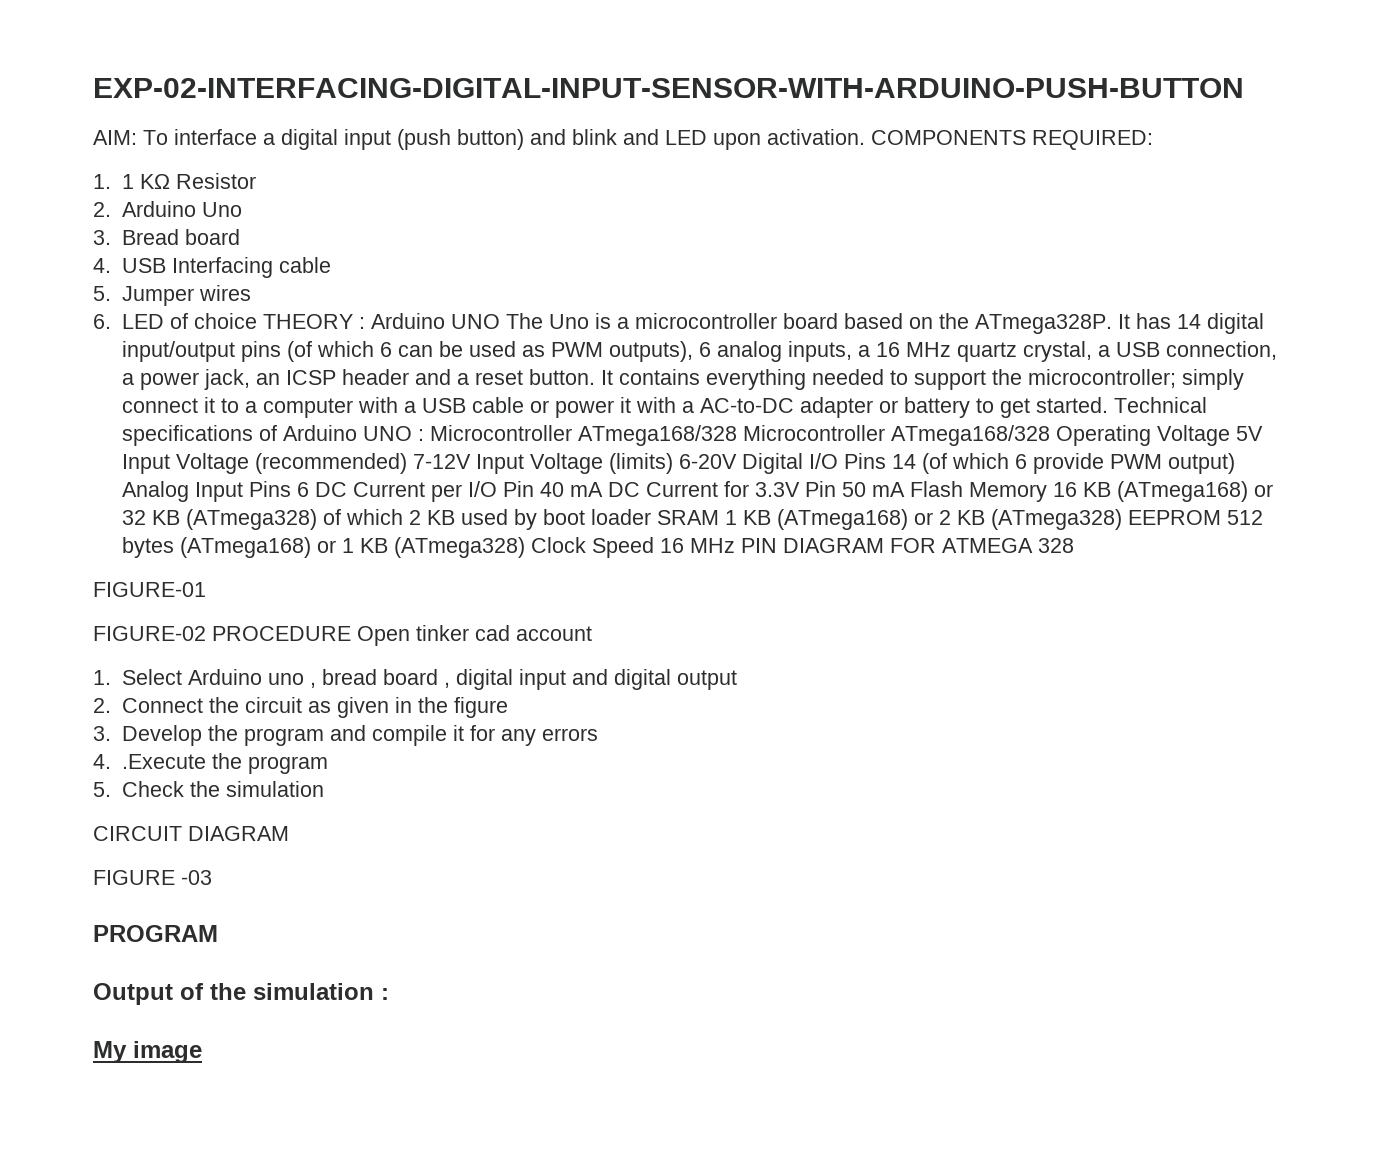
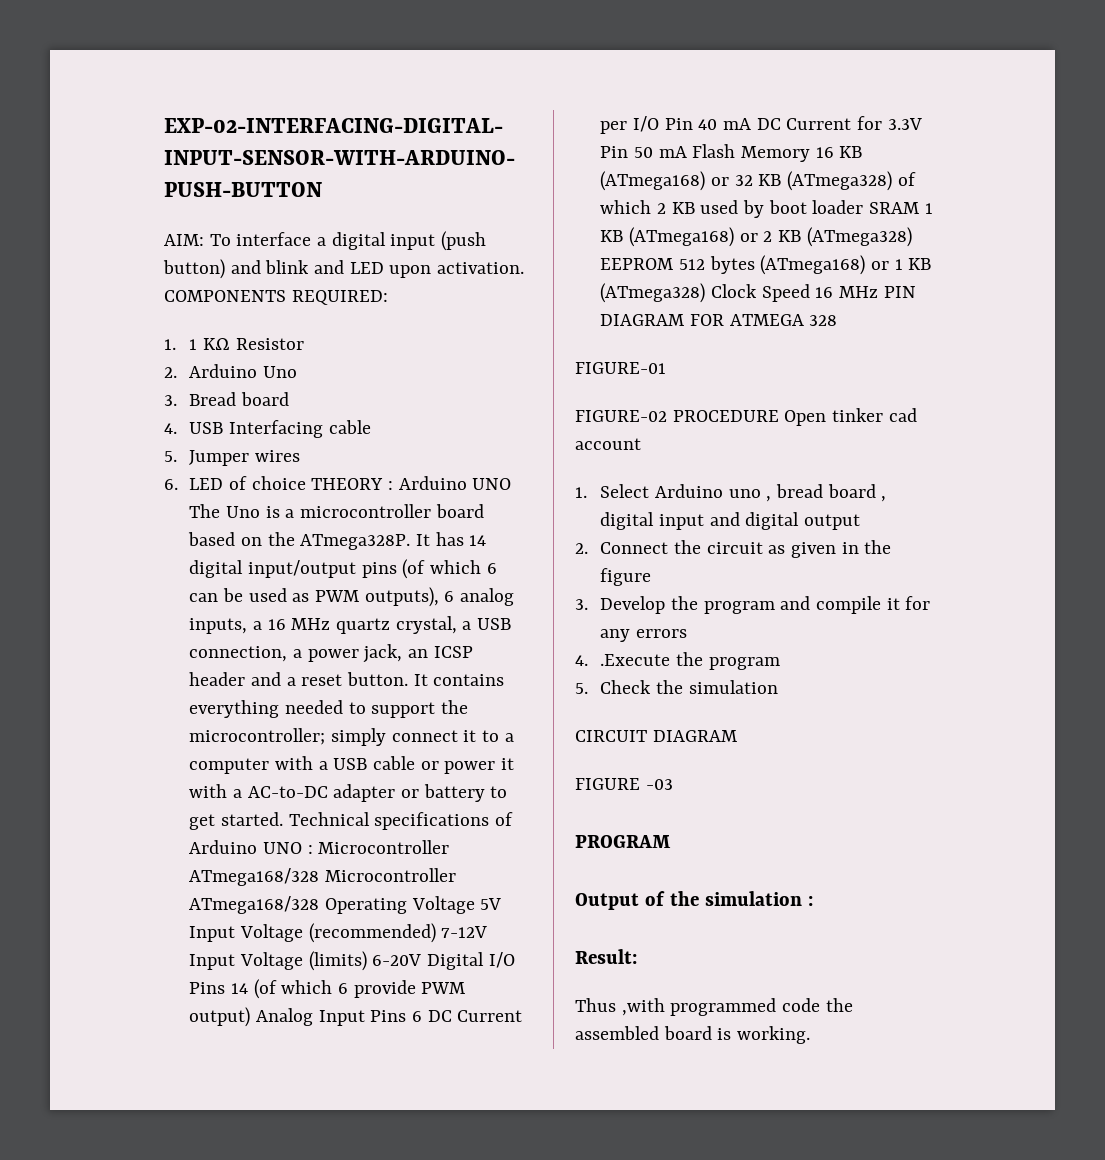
[93,1041,202,1063] My image -> [575,949,637,964] [575,998,853,1016] [575,1026,811,1044] Result: // Thus ,with programmed code the assembled board is working.

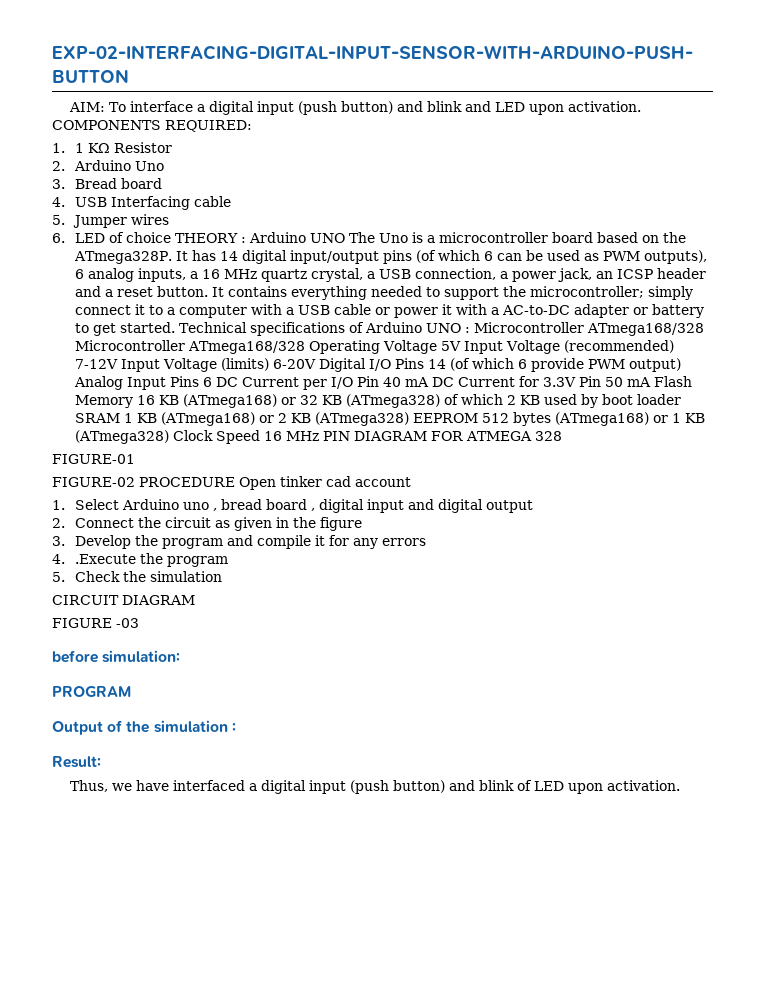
(673, 784) none -> [52,650,181,663] // before simulation:
[575,998,853,1016] [575,1026,811,1044] Thus ,with programmed code the assembled board is working. -> [69,780,680,794] Thus, we have interfaced a digital input (push button) and blink of LED upon activation.

